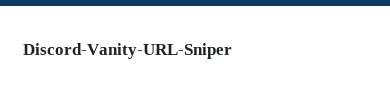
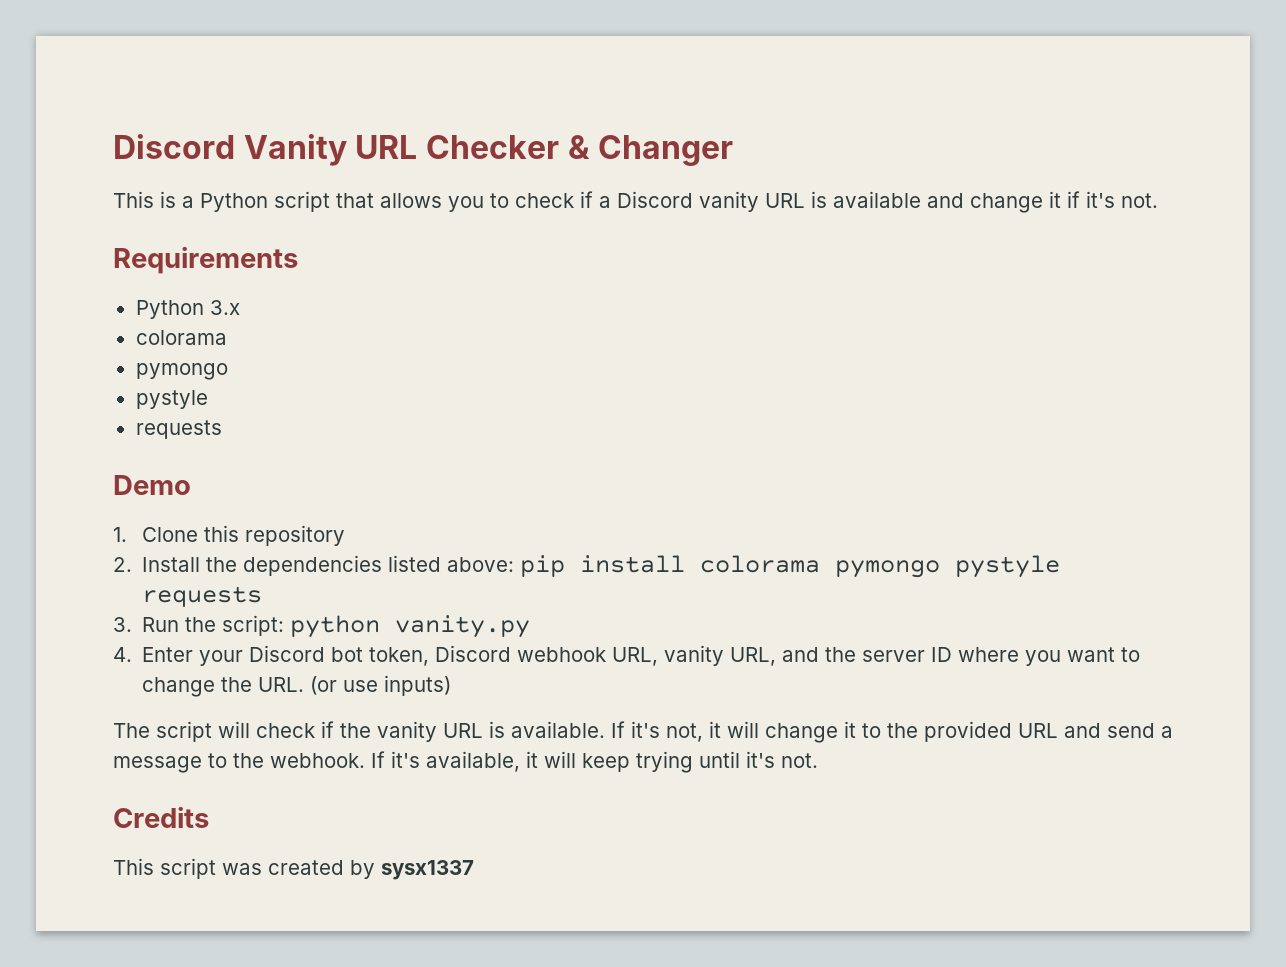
[23,43,232,59] Discord-Vanity-URL-Sniper -> [113,134,734,166] [113,191,1158,213] [113,246,298,274] [135,300,240,319] [135,330,227,345] [135,363,228,380] [135,390,208,409] [135,420,222,439] [113,475,191,495] [113,525,346,546] [113,555,1061,578] [142,586,263,607] [113,615,531,638] [113,645,1141,666] [142,675,452,697] [113,721,1173,743] [113,751,818,773] [113,806,209,828] [113,858,474,880] Discord Vanity URL Checker & Changer // This is a Python script that allows you to check if a Discord vanity URL is available and change it if it's not. // Requirements // Python 3.x // colorama // pymongo // pystyle // requests // Demo // 1. Clone this repository // 2. Install the dependencies listed above: pip install colorama pymongo pystyle requests // 3. Run the script: python vanity.py // 4. Enter your Discord bot token, Discord webhook URL, vanity URL, and the server ID where you want to change the URL. (or use inputs) // The script will check if the vanity URL is available. If it's not, it will change it to the provided URL and send a message to the webhook. If it's available, it will keep trying until it's not. // Credits // This script was created by sysx1337

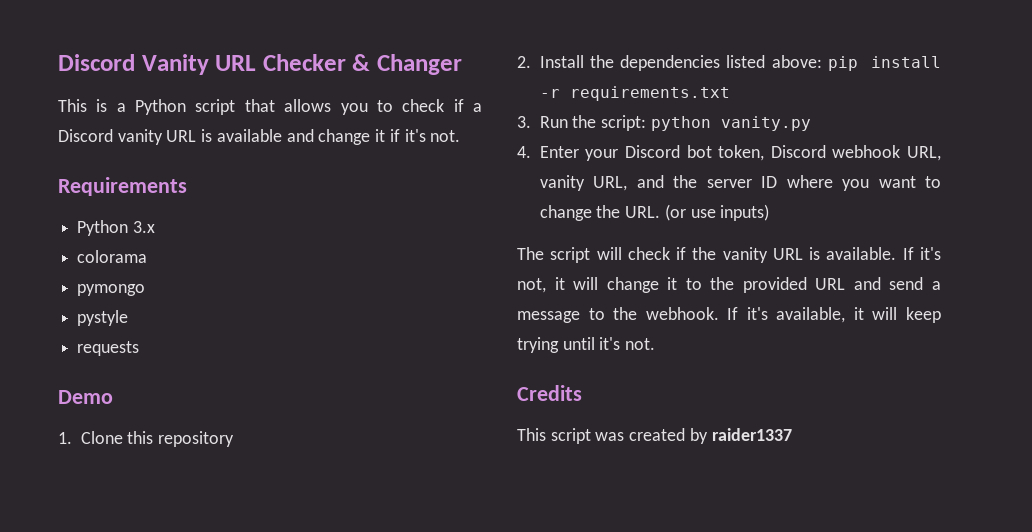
[700,555,1061,578] [142,586,263,607] colorama pymongo pystyle requests -> [539,86,730,101] -r requirements.txt
[381,860,474,880] sysx1337 -> [711,428,792,441] raider1337

